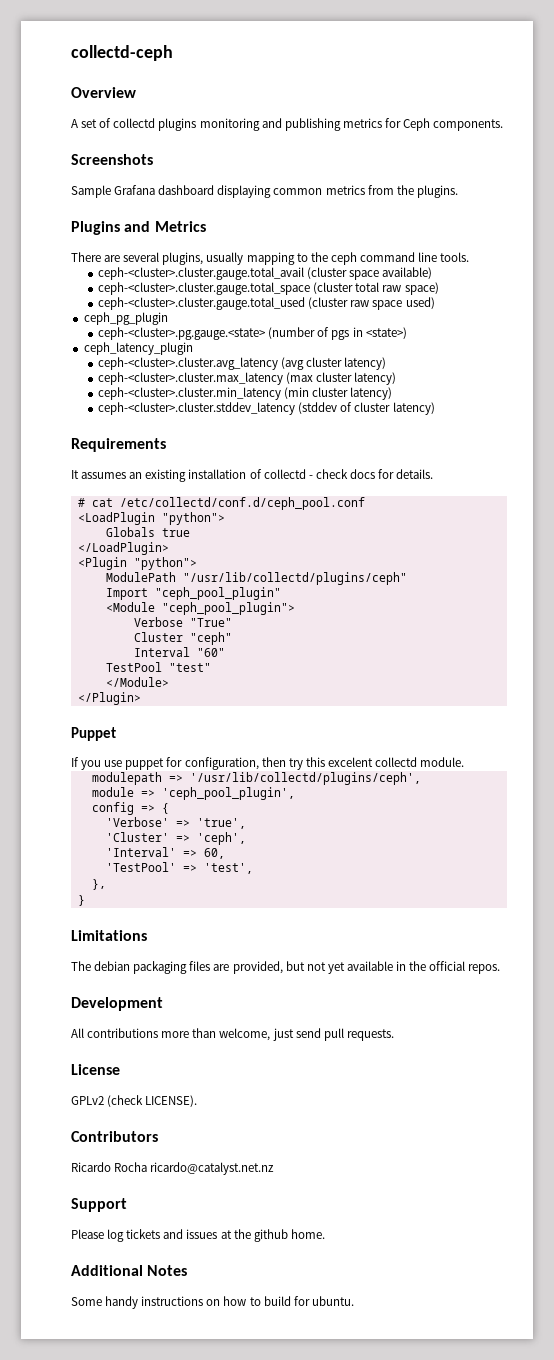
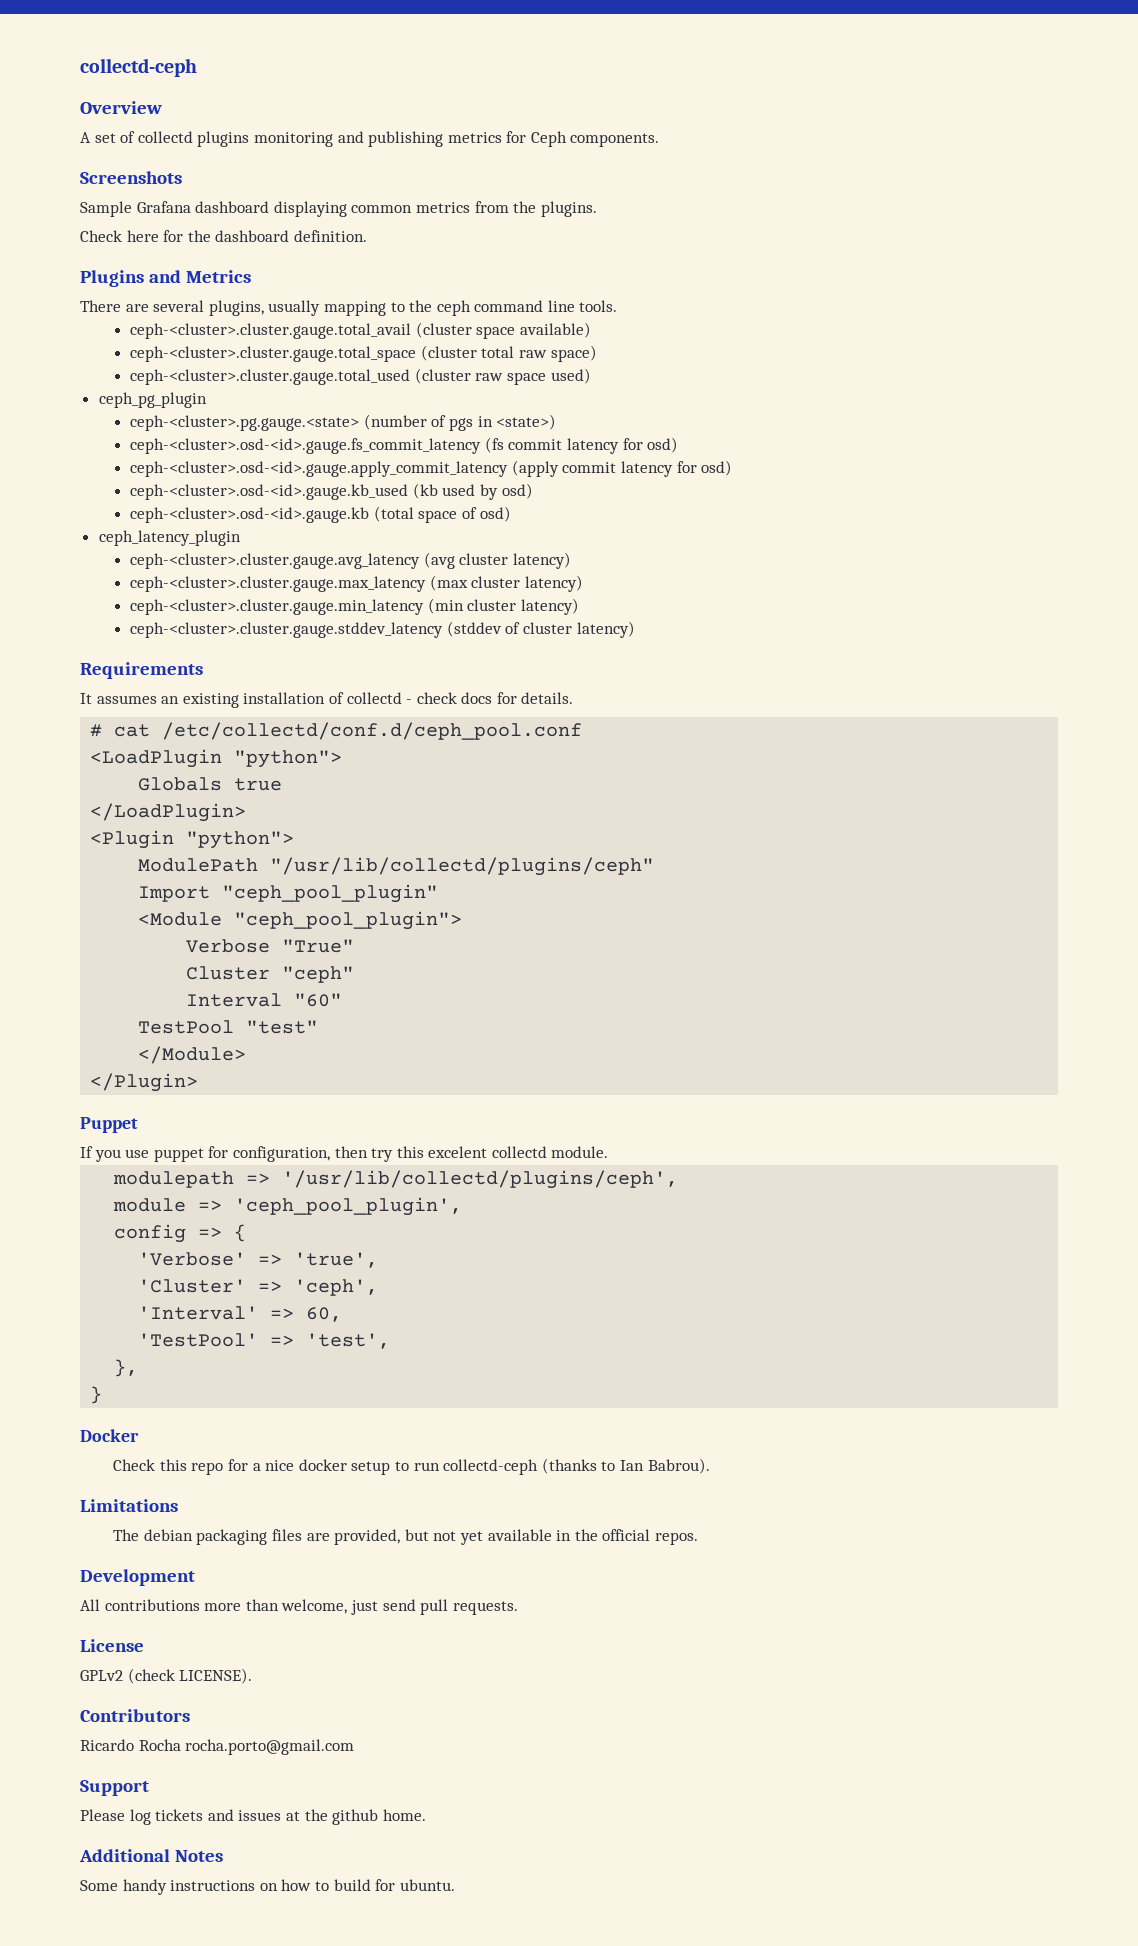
(458, 191) none -> [80,230,367,242] // Check here for the dashboard definition.
(407, 333) none -> [130,437,679,454] [130,460,733,477] [130,483,533,500] [130,506,511,523] // ceph-<cluster>.osd-<id>.gauge.fs_commit_latency (fs commit latency for osd) // ceph-<cluster>.osd-<id>.gauge.apply_commit_latency (apply commit latency for osd) // ceph-<cluster>.osd-<id>.gauge.kb_used (kb used by osd) // ceph-<cluster>.osd-<id>.gauge.kb (total space of osd)
[98,357,279,370] ceph-<cluster>.cluster.avg_latency -> [130,553,421,569] ceph-<cluster>.cluster.gauge.avg_latency
[98,372,284,385] ceph-<cluster>.cluster.max_latency -> [130,576,427,592] ceph-<cluster>.cluster.gauge.max_latency
[98,387,282,400] ceph-<cluster>.cluster.min_latency -> [130,599,425,615] ceph-<cluster>.cluster.gauge.min_latency
[98,402,296,415] ceph-<cluster>.cluster.stddev_latency -> [130,622,444,638] ceph-<cluster>.cluster.gauge.stddev_latency
(85, 900) none -> [80,1429,139,1442] [113,1458,710,1475] // Docker // Check this repo for a nice docker setup to run collectd-ceph (thanks to Ian Babrou).
[150,1162,275,1175] ricardo@catalyst.net.nz -> [185,1739,355,1755] rocha.porto@gmail.com

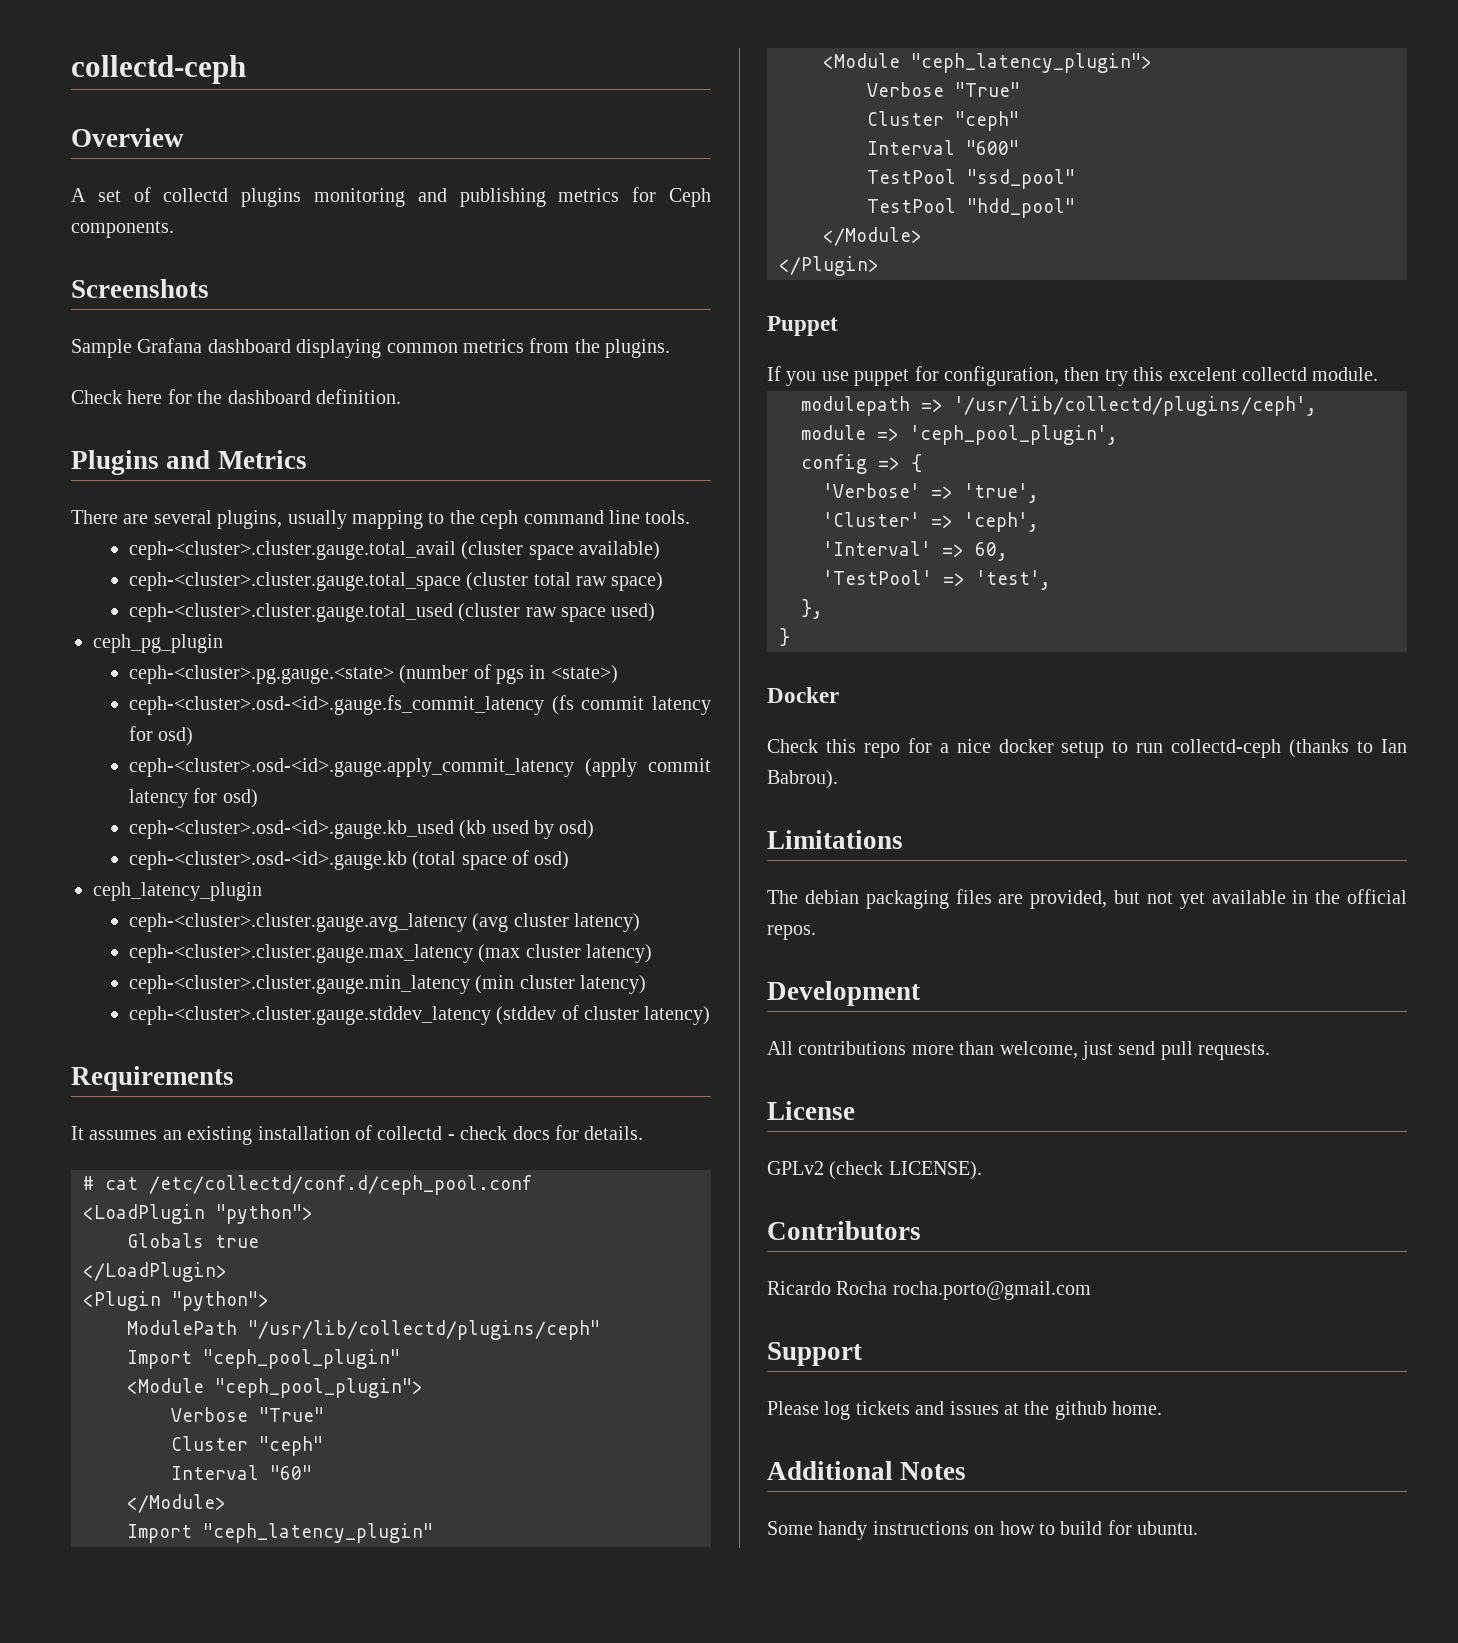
[138,1020,319,1034] TestPool "test" -> [127,1494,226,1513] [127,1523,433,1543] [823,53,1152,73] [867,82,1020,97] [867,111,1019,131] [867,140,1019,155] [867,169,1075,189] [867,198,1075,218] </Module> // Import "ceph_latency_plugin" // <Module "ceph_latency_plugin"> // Verbose "True" // Cluster "ceph" // Interval "600" // TestPool "ssd_pool" // TestPool "hdd_pool"

